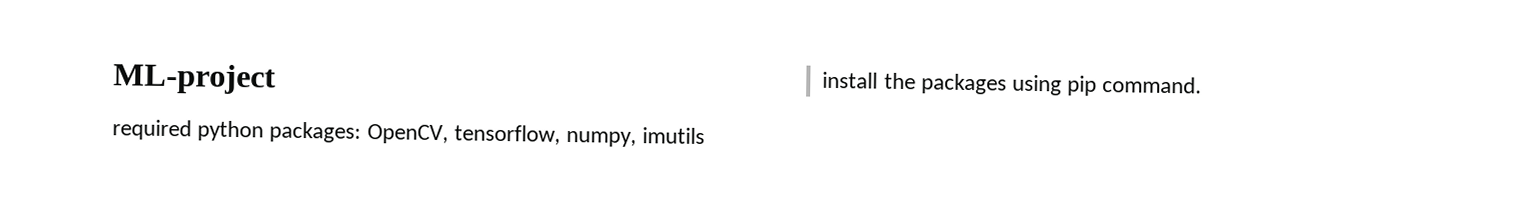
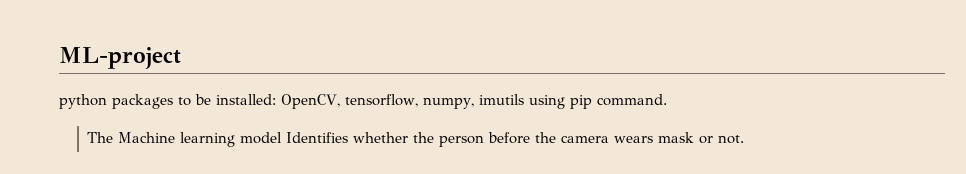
[112,119,362,143] required python packages: -> [59,94,276,109] python packages to be installed:
[822,71,1007,95] // install the packages -> (524, 99) none
(1203, 85) none -> [87,132,745,147] // The Machine learning model Identifies whether the person before the camera wears mask or not.

